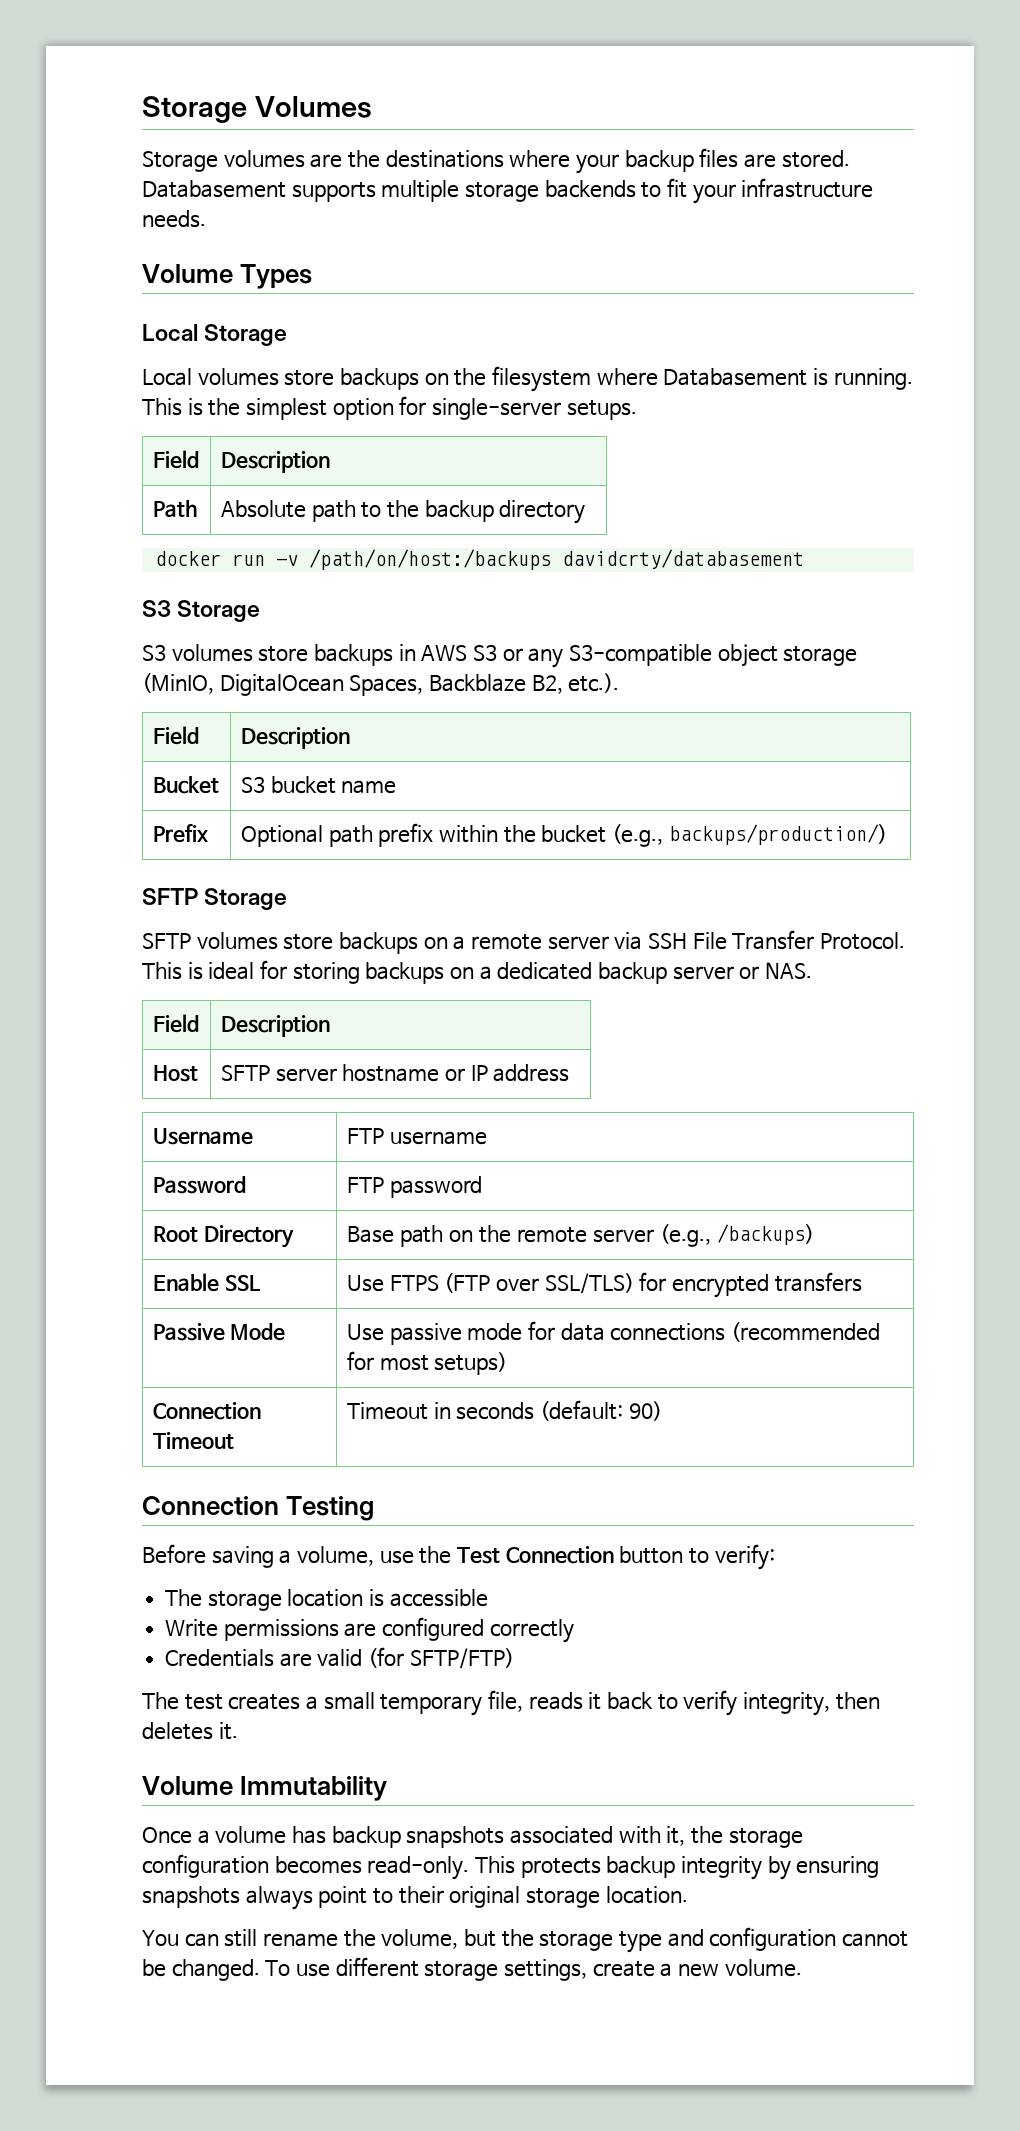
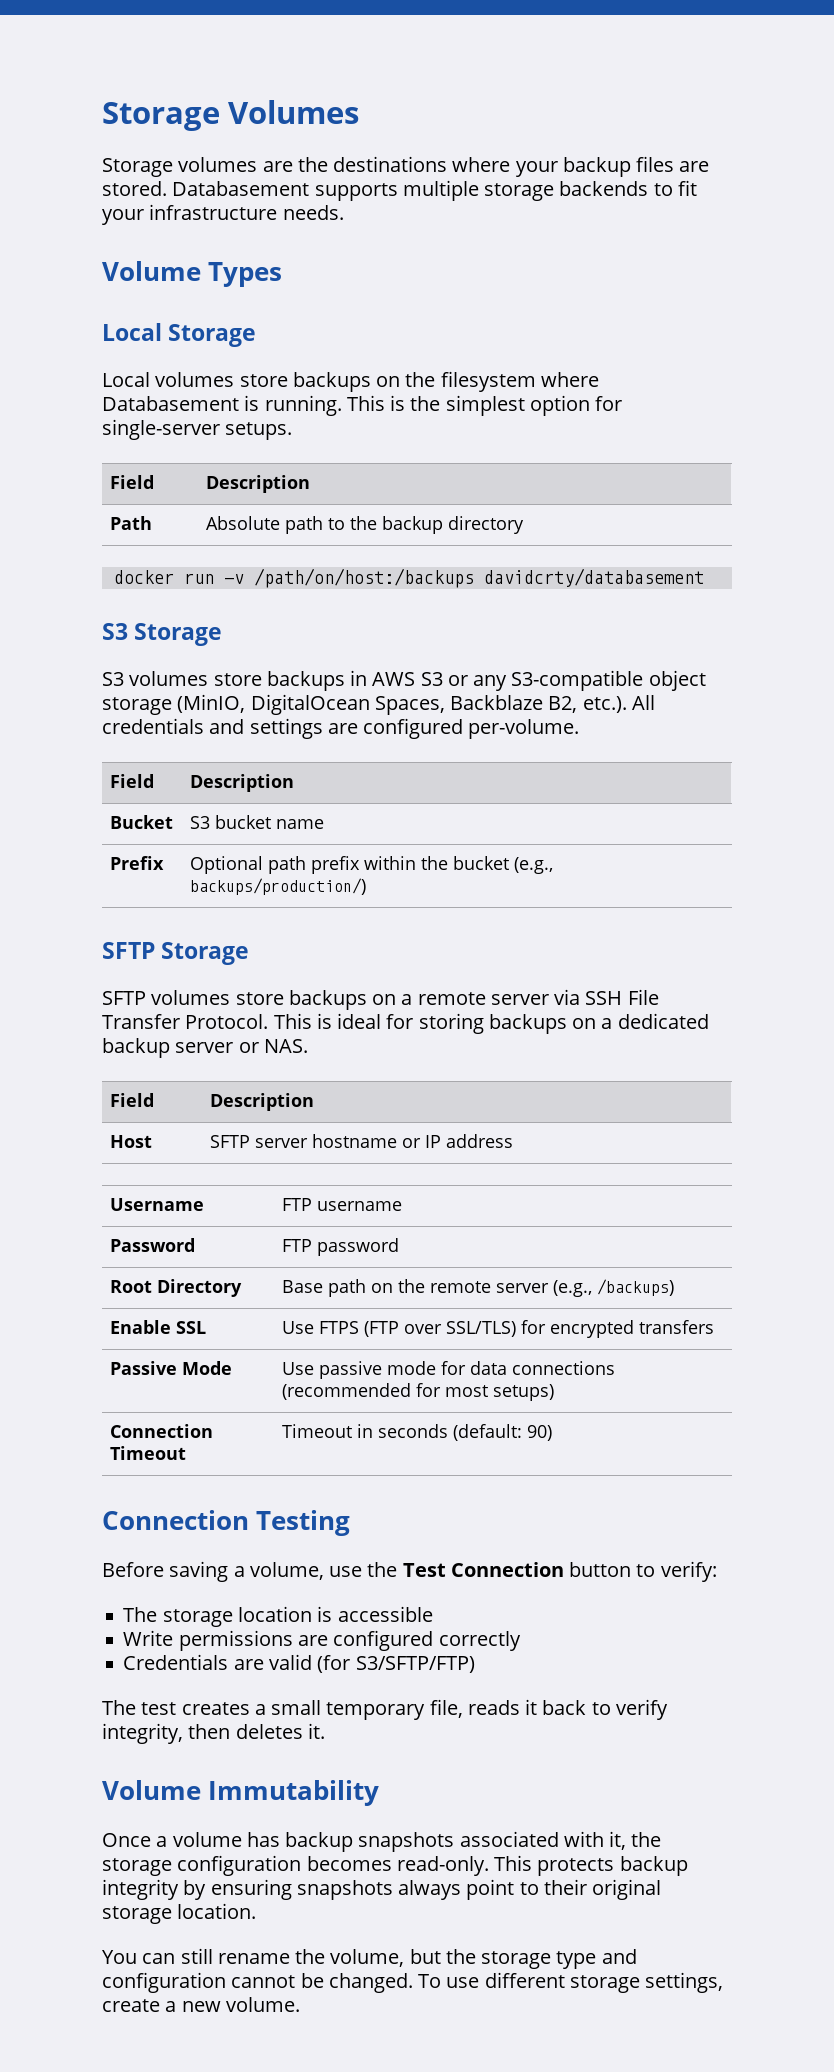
(620, 683) none -> [631,695,655,710] [102,718,580,739] All credentials and settings are configured per-volume.
[409,1648,514,1669] SFTP/FTP) -> [355,1656,475,1673] S3/SFTP/FTP)

